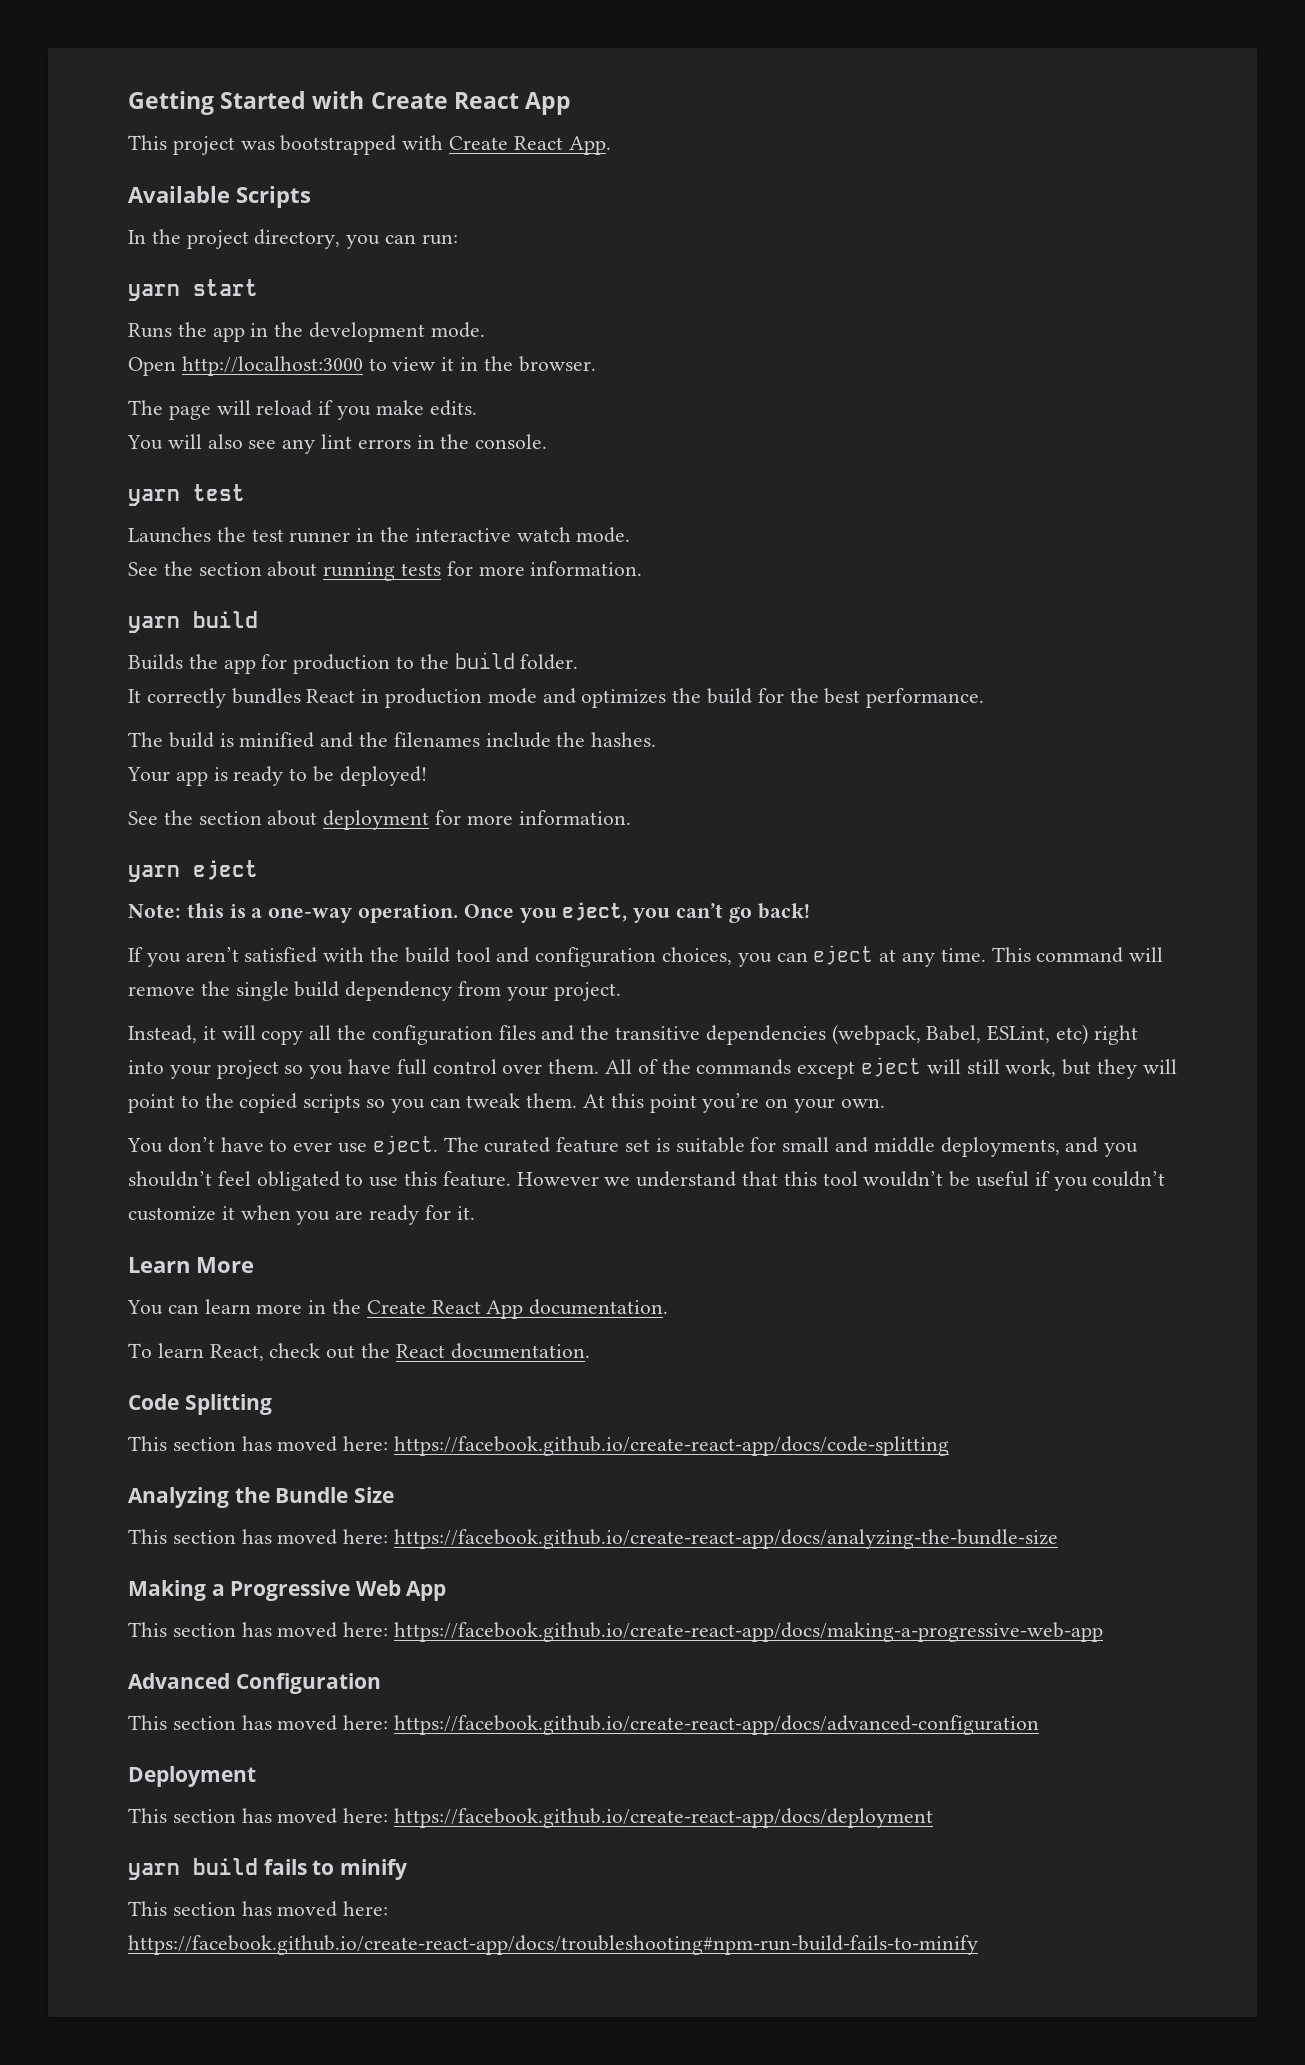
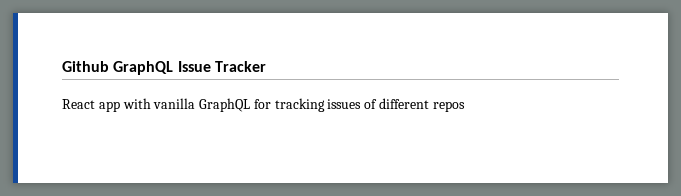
[128,91,572,115] [128,135,611,155] [128,186,311,208] [128,229,458,249] [128,279,258,301] [128,322,485,342] [128,356,596,376] [128,400,477,420] [127,434,548,454] [128,484,245,506] [128,527,631,543] [128,561,643,581] [128,611,258,633] [128,652,579,674] [128,688,985,708] [128,732,657,748] [127,766,427,786] [128,810,631,830] [128,860,258,882] [128,902,810,923] [128,945,1164,967] [128,981,621,1001] [128,1024,1138,1045] [128,1057,1177,1079] [128,1093,885,1113] [127,1135,1139,1157] [128,1171,1166,1191] [128,1205,475,1225] [128,1257,254,1273] [127,1299,669,1319] [128,1343,590,1361] [128,1394,272,1415] [128,1436,950,1456] [128,1487,394,1508] [128,1529,1059,1549] [128,1580,447,1601] [128,1622,1104,1642] [128,1673,381,1694] [128,1715,1040,1735] [128,1766,256,1787] [128,1808,934,1828] [128,1858,407,1880] [128,1901,389,1917] [128,1935,978,1955] Getting Started with Create React App // This project was bootstrapped with Create React App. // Available Scripts // In the project directory, you can run: // yarn start // Runs the app in the development mode. // Open http://localhost:3000 to view it in the browser. // The page will reload if you make edits. // You will also see any lint errors in the console. // yarn test // Launches the test runner in the interactive watch mode. // See the section about running tests for more information. // yarn build // Builds the app for production to the build folder. // It correctly bundles React in production mode and optimizes the build for the best performance. // The build is minified and the filenames include the hashes. // Your app is ready to be deployed! // See the section about deployment for more information. // yarn eject // Note: this is a one-way operation. Once you eject, you can’t go back! // If you aren’t satisfied with the build tool and configuration choices, you can eject at any time. This command will remove the single build dependency from your project. // Instead, it will copy all the configuration files and the transitive dependencies (webpack, Babel, ESLint, etc) right into your project so you have full control over them. All of the commands except eject will still work, but they will point to the copied scripts so you can tweak them. At this point you’re on your own. // You don’t have to ever use eject. The curated feature set is suitable for small and middle deployments, and you shouldn’t feel obligated to use this feature. However we understand that this tool wouldn’t be useful if you couldn’t customize it when you are ready for it. // Learn More // You can learn more in the Create React App documentation. // To learn React, check out the React documentation. // Code Splitting // This section has moved here: https://facebook.github.io/create-react-app/docs/code-splitting // Analyzing the Bundle Size // This section has moved here: https://facebook.github.io/create-react-app/docs/analyzing-the-bundle-size // Making a Progressive Web App // This section has moved here: https://facebook.github.io/create-react-app/docs/making-a-progressive-web-app // Advanced Configuration // This section has moved here: https://facebook.github.io/create-react-app/docs/advanced-configuration // Deployment // This section has moved here: https://facebook.github.io/create-react-app/docs/deployment // yarn build fails to minify // This section has moved here: https://facebook.github.io/create-react-app/docs/troubleshooting#npm-run-build-fails-to-minify -> [62,61,266,75] [62,98,465,112] Github GraphQL Issue Tracker // React app with vanilla GraphQL for tracking issues of different repos

